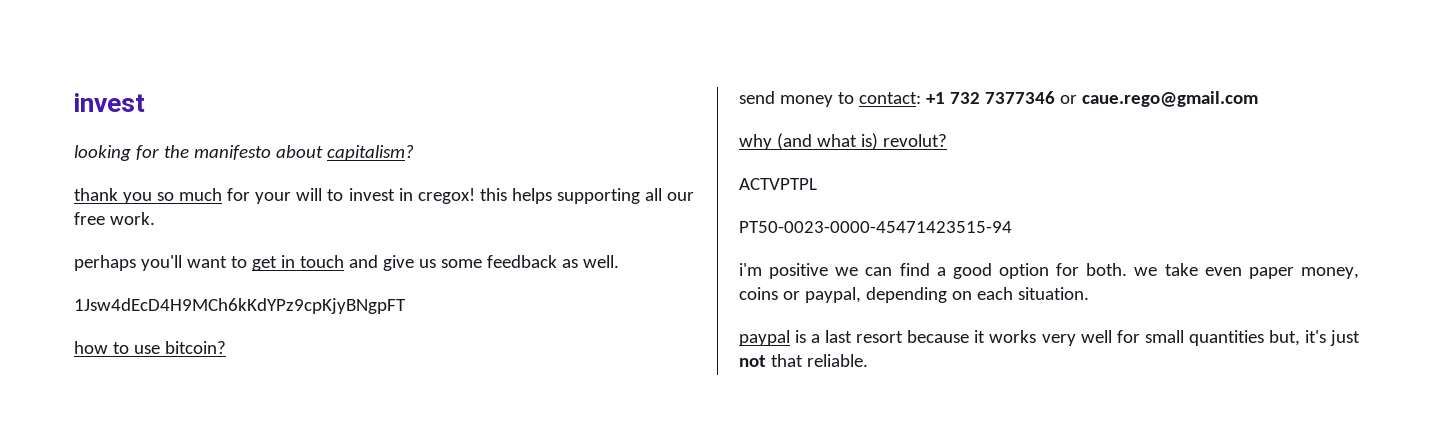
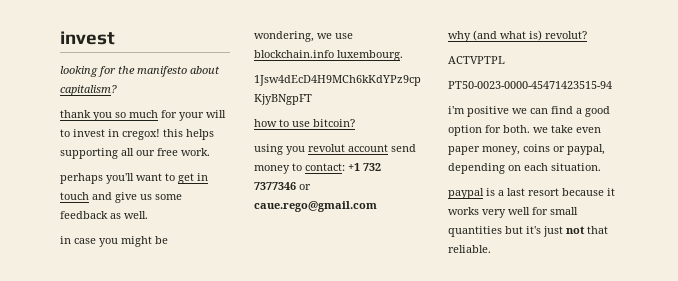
(619, 261) none -> [60,236,168,247] [254,31,353,42] [254,50,403,61] // in case you might be wondering, we use blockchain.info luxembourg.
(226, 347) none -> [254,144,388,155] using you revolut account
[1268,330,1300,346] but, -> [505,226,523,234] but

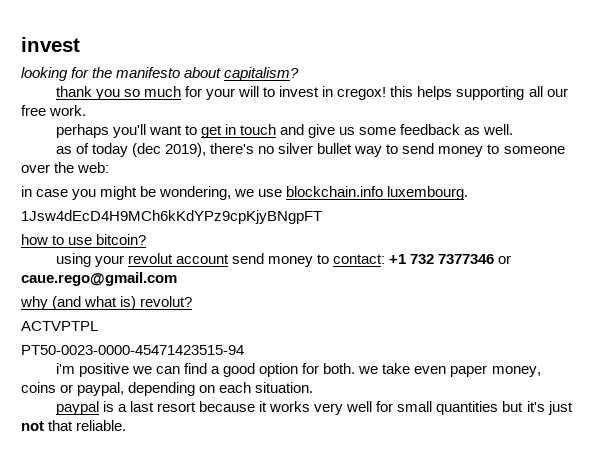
(148, 215) none -> [55,143,565,157] [21,162,110,173] // as of today (dec 2019), there's no silver bullet way to send money to someone over the web:
[286,146,305,155] you -> [94,255,124,267] your

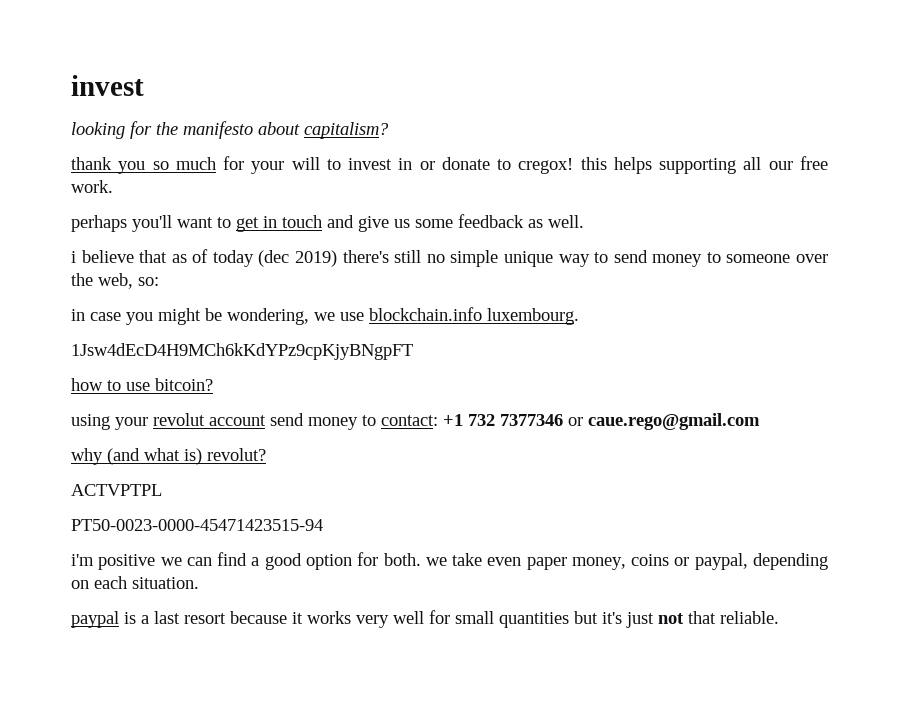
(334, 91) none -> [419,157,512,170] or donate to
(514, 129) none -> [71,250,168,263] i believe that
[165,143,353,157] 2019), there's no silver bullet -> [295,250,553,267] 2019) there's still no simple unique
[77,162,110,173] web: -> [98,273,159,289] web, so:

